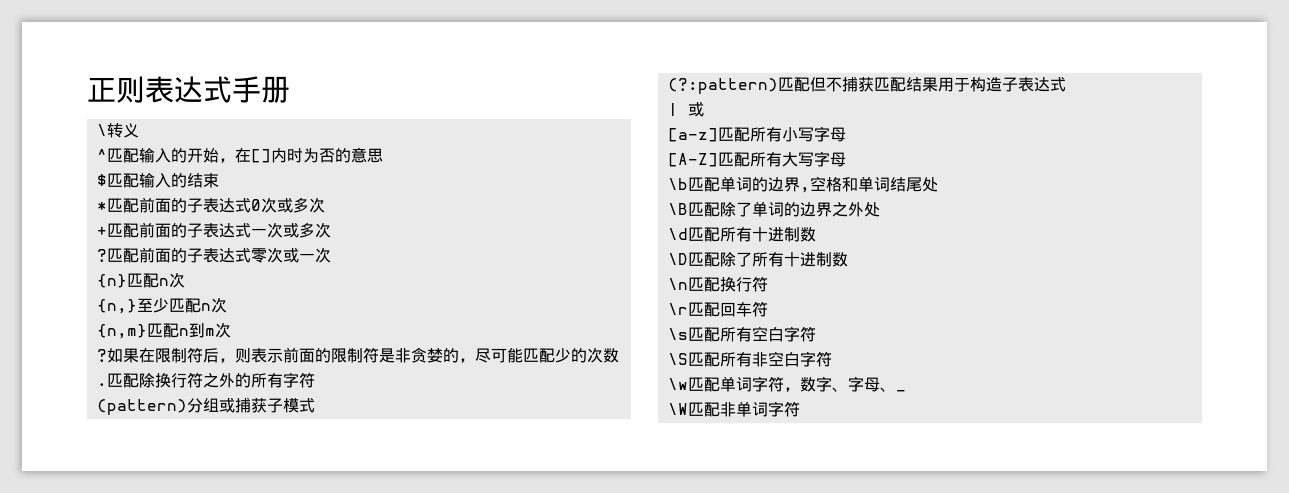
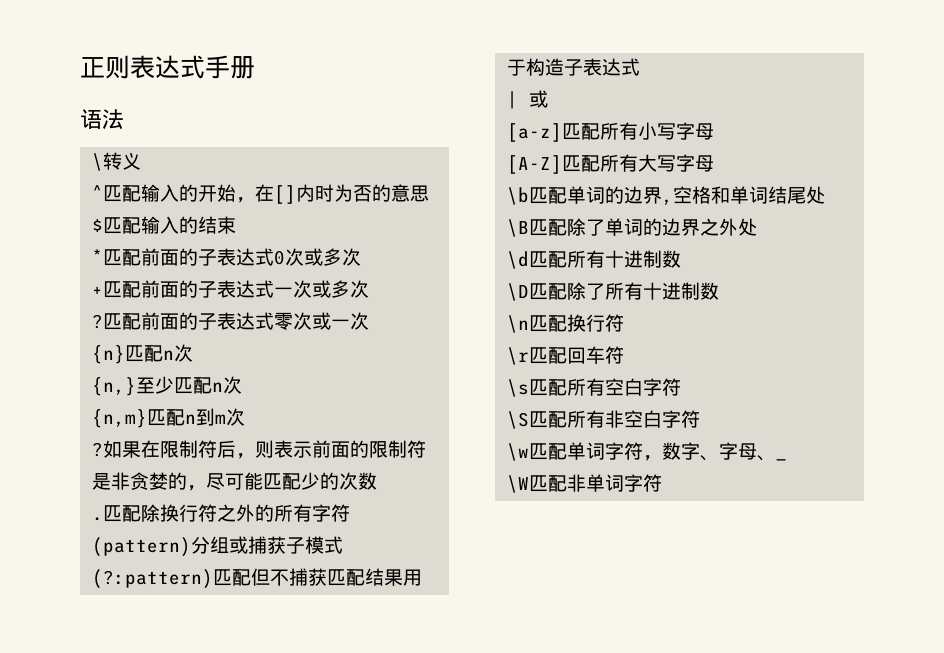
(290, 89) none -> [80,109,124,129] // 语法

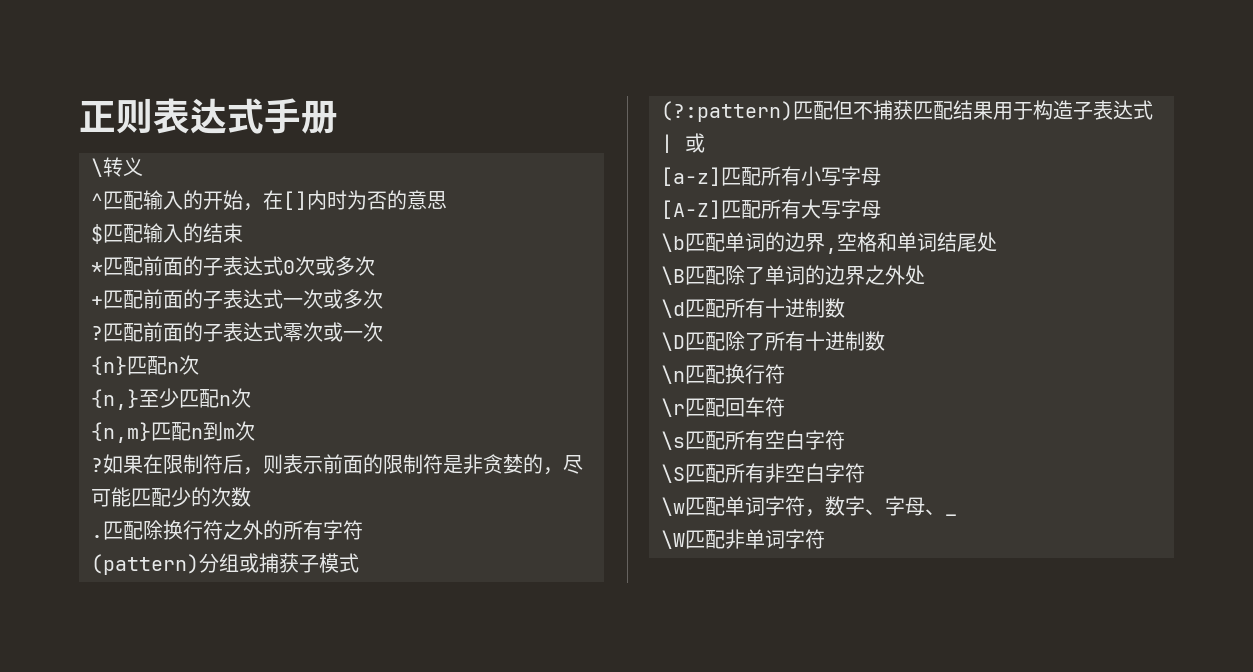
[80,109,124,129] // 语法 -> (338, 117) none

